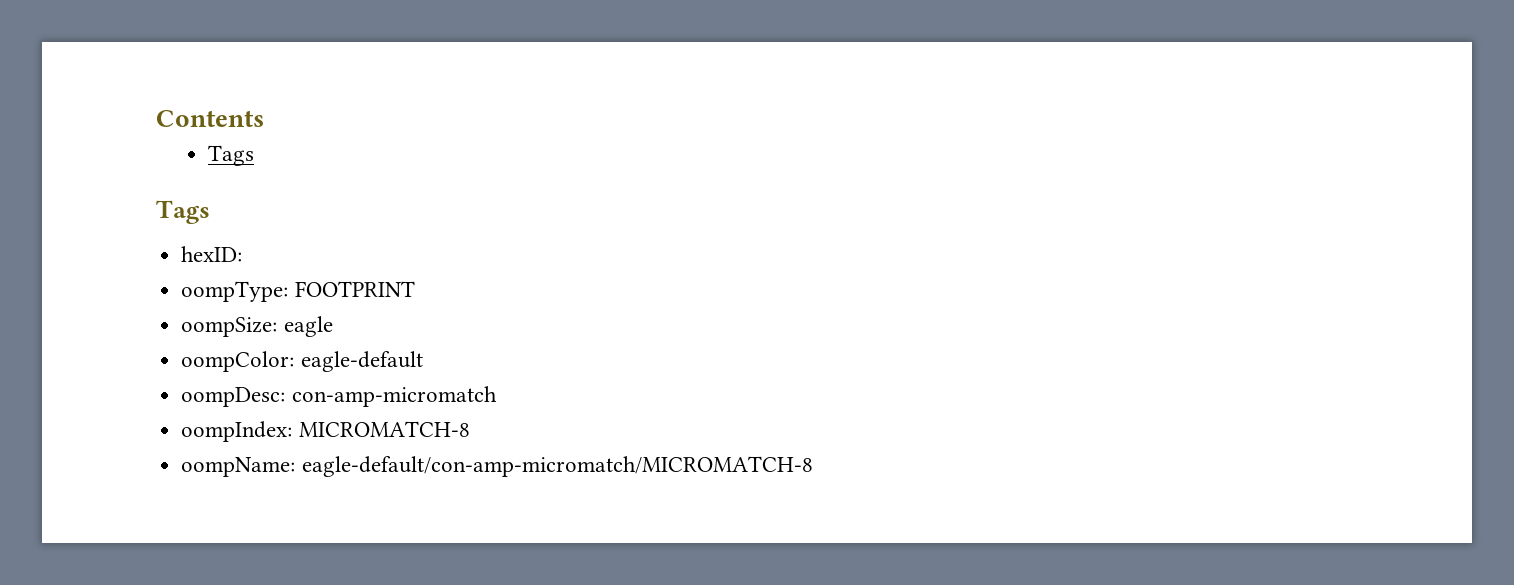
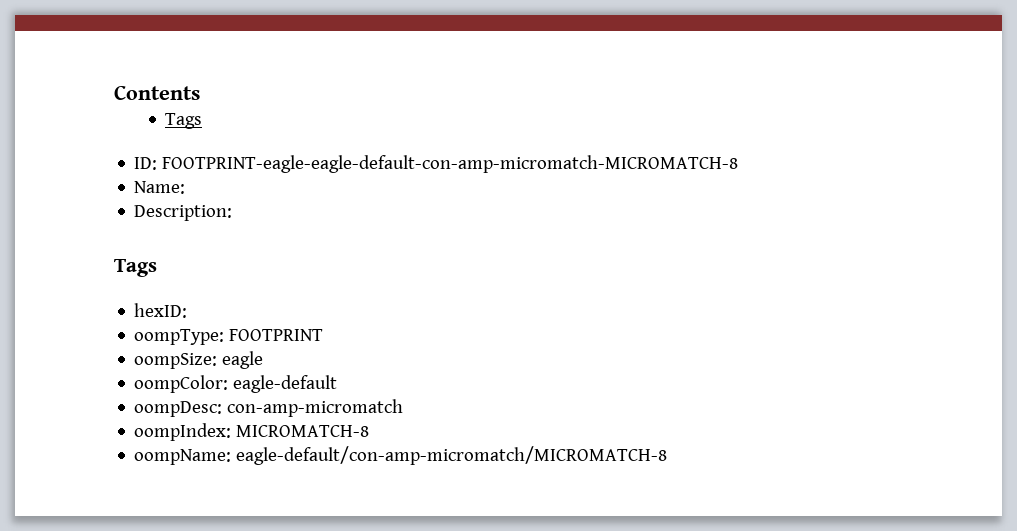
(255, 155) none -> [134,155,739,173] [134,181,186,194] [134,205,233,221] // ID: FOOTPRINT-eagle-eagle-default-con-amp-micromatch-MICROMATCH-8 // Name: // Description:

